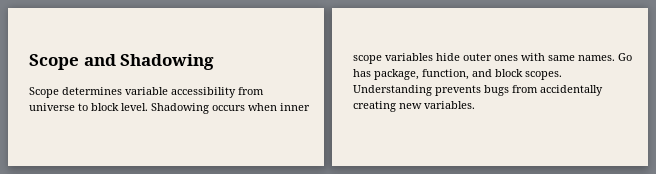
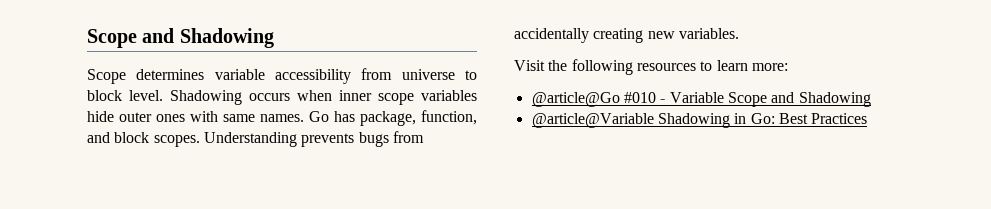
(475, 105) none -> [514,59,788,75] [531,92,871,107] [531,113,868,128] // Visit the following resources to learn more: // @article@Go #010 - Variable Scope and Shadowing // @article@Variable Shadowing in Go: Best Practices

